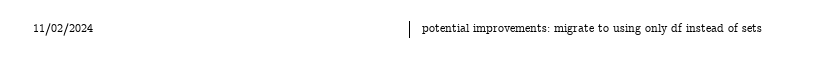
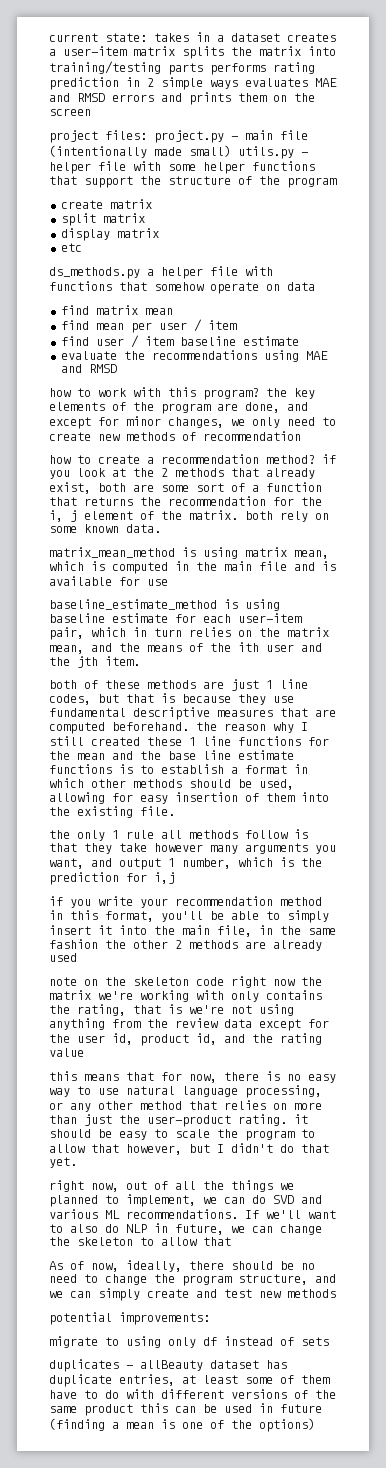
[33,23,93,36] 11/02/2024 -> [49,32,336,42] [49,46,336,59] [49,61,315,75] [49,77,337,90] [49,92,315,105] [49,108,91,116] [49,130,308,143] [49,145,308,159] [49,161,315,174] [49,176,337,188] [60,199,152,209] [60,213,145,226] [60,228,159,241] [60,243,82,252] [49,266,273,279] [49,281,315,294] [60,305,173,315] [60,319,237,333] [60,335,299,348] [60,350,328,362] [60,364,117,373] [49,387,315,400] [49,402,308,414] [49,416,336,429] [49,431,301,441] [49,454,336,464] [49,468,315,479] [49,482,322,494] [49,496,322,506] [49,510,329,522] [49,524,161,533] [49,547,329,559] [49,561,336,574] [49,576,168,586] [49,599,280,611] [49,613,302,623] [49,627,329,640] [49,642,322,654] [49,656,140,668] [49,679,308,691] [49,693,294,705] [49,707,336,720] [49,722,308,734] [49,736,329,746] [49,750,294,760] [49,764,308,774] [49,778,294,790] [49,792,329,804] [49,806,175,818] [49,829,308,841] [49,843,336,854] [49,857,322,870] [49,872,175,885] [49,896,322,908] [49,910,329,923] [49,925,336,937] [49,939,322,951] [49,953,77,962] [49,976,322,988] [49,990,322,1002] [49,1004,294,1016] [49,1018,329,1031] [49,1033,322,1046] [49,1048,84,1057] [49,1071,336,1083] [49,1085,322,1098] [49,1100,322,1112] [49,1114,308,1127] [49,1129,315,1141] [49,1143,329,1155] [49,1157,77,1168] [49,1180,294,1192] [49,1194,322,1207] [49,1209,336,1219] [49,1223,322,1235] [49,1237,231,1246] [49,1260,315,1272] [49,1274,336,1286] [49,1288,336,1301] current state: takes in a dataset creates a user-item matrix splits the matrix into training/testing parts performs rating prediction in 2 simple ways evaluates MAE and RMSD errors and prints them on the screen // project files: project.py - main file (intentionally made small) utils.py - helper file with some helper functions that support the structure of the program // create matrix // split matrix // display matrix // etc // ds_methods.py a helper file with functions that somehow operate on data // find matrix mean // find mean per user / item // find user / item baseline estimate // evaluate the recommendations using MAE and RMSD // how to work with this program? the key elements of the program are done, and except for minor changes, we only need to create new methods of recommendation // how to create a recommendation method? if you look at the 2 methods that already exist, both are some sort of a function that returns the recommendation for the i, j element of the matrix. both rely on some known data. // matrix_mean_method is using matrix mean, which is computed in the main file and is available for use // baseline_estimate_method is using baseline estimate for each user-item pair, which in turn relies on the matrix mean, and the means of the ith user and the jth item. // both of these methods are just 1 line codes, but that is because they use fundamental descriptive measures that are computed beforehand. the reason why I still created these 1 line functions for the mean and the base line estimate functions is to establish a format in which other methods should be used, allowing for easy insertion of them into the existing file. // the only 1 rule all methods follow is that they take however many arguments you want, and output 1 number, which is the prediction for i,j // if you write your recommendation method in this format, you'll be able to simply insert it into the main file, in the same fashion the other 2 methods are already used // note on the skeleton code right now the matrix we're working with only contains the rating, that is we're not using anything from the review data except for the user id, product id, and the rating value // this means that for now, there is no easy way to use natural language processing, or any other method that relies on more than just the user-product rating. it should be easy to scale the program to allow that however, but I didn't do that yet. // right now, out of all the things we planned to implement, we can do SVD and various ML recommendations. If we'll want to also do NLP in future, we can change the skeleton to allow that // As of now, ideally, there should be no need to change the program structure, and we can simply create and test new methods
(550, 29) none -> (210, 1318) //
(762, 28) none -> [49,1359,287,1372] [49,1374,330,1387] [49,1389,336,1399] [49,1403,322,1416] [49,1418,315,1432] // duplicates - allBeauty dataset has duplicate entries, at least some of them have to do with different versions of the same product this can be used in future (finding a mean is one of the options)

